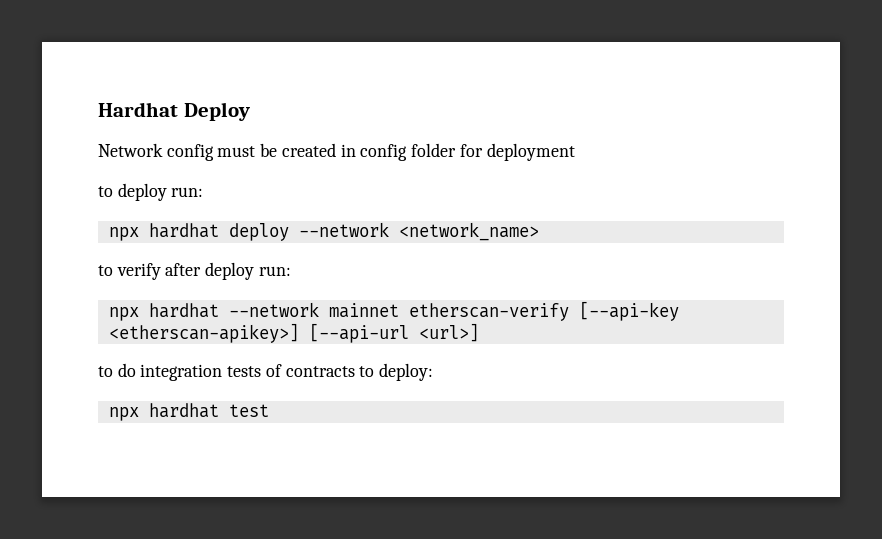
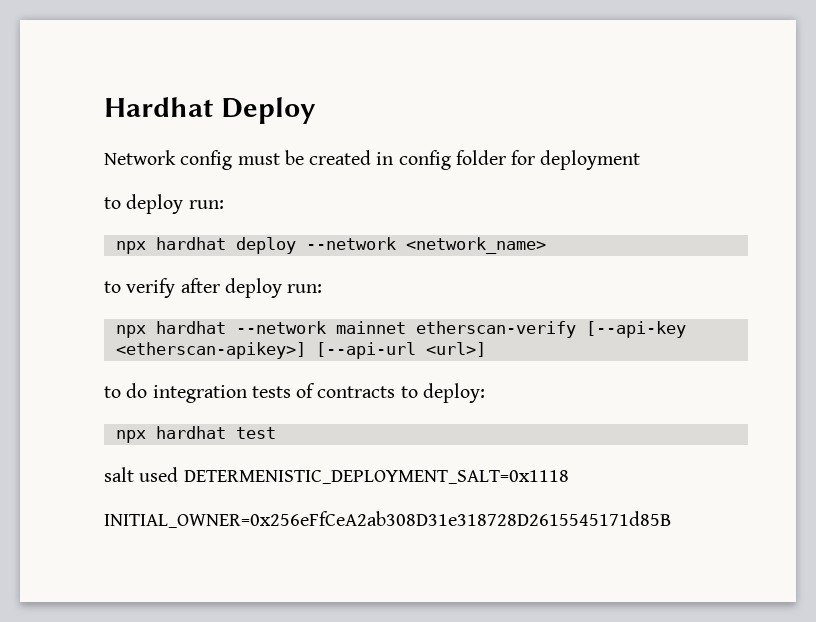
(269, 410) none -> [104,467,569,484] [104,511,671,528] // salt used DETERMENISTIC_DEPLOYMENT_SALT=0x1118 // INITIAL_OWNER=0x256eFfCeA2ab308D31e318728D2615545171d85B

